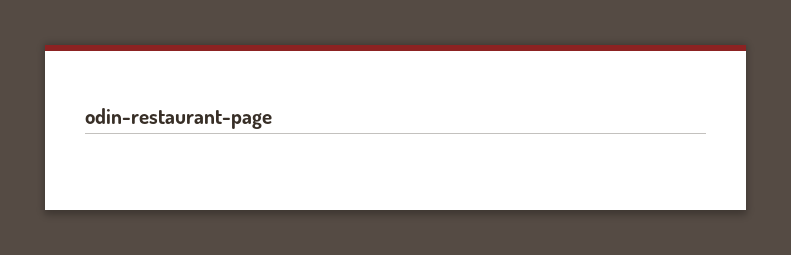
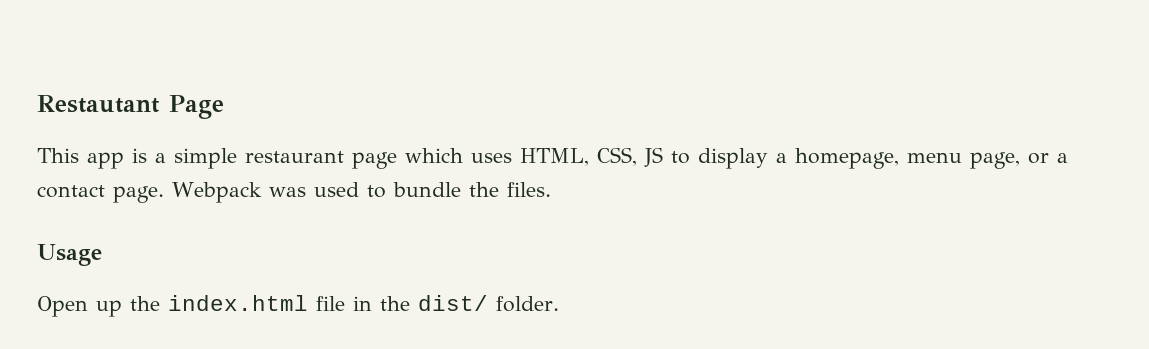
[85,108,272,129] odin-restaurant-page -> [37,95,224,119] [37,147,1068,169] [37,182,551,203] [37,244,102,266] [37,295,559,317] Restautant Page // This app is a simple restaurant page which uses HTML, CSS, JS to display a homepage, menu page, or a contact page. Webpack was used to bundle the files. // Usage // Open up the index.html file in the dist/ folder.

